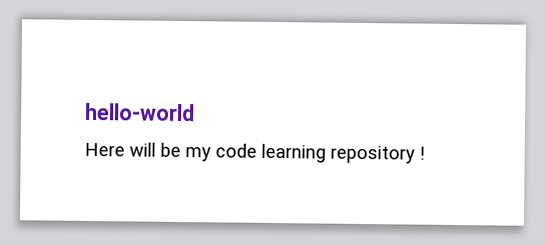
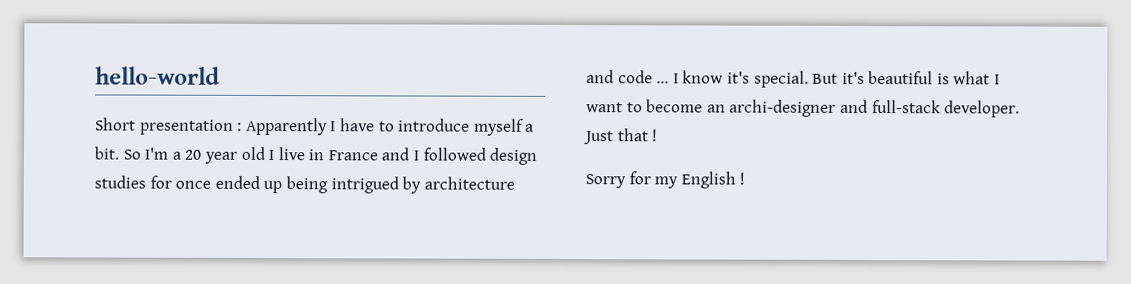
[84,142,415,164] Here will be my code learning repository -> [95,117,535,136] [94,146,538,165] [94,175,515,194] [586,70,1001,88] [586,99,1021,118] [583,128,659,145] [585,171,736,189] Short presentation : Apparently I have to introduce myself a bit. So I'm a 20 year old I live in France and I followed design studies for once ended up being intrigued by architecture and code ... I know it's special. But it's beautiful is what I want to become an archi-designer and full-stack developer. Just that ! // Sorry for my English

